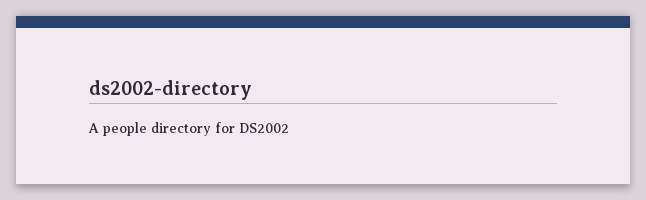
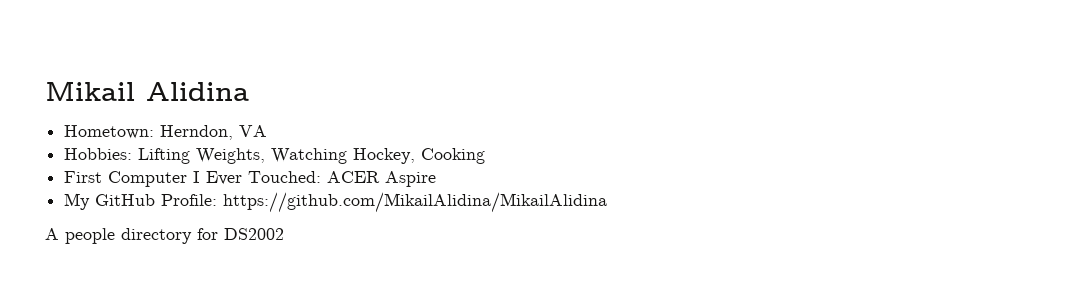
[89,80,252,100] ds2002-directory -> [45,81,249,101] [64,125,268,140] [64,148,486,164] [64,171,437,187] [64,192,608,213] Mikail Alidina // Hometown: Herndon, VA // Hobbies: Lifting Weights, Watching Hockey, Cooking // First Computer I Ever Touched: ACER Aspire // My GitHub Profile: https://github.com/MikailAlidina/MikailAlidina

